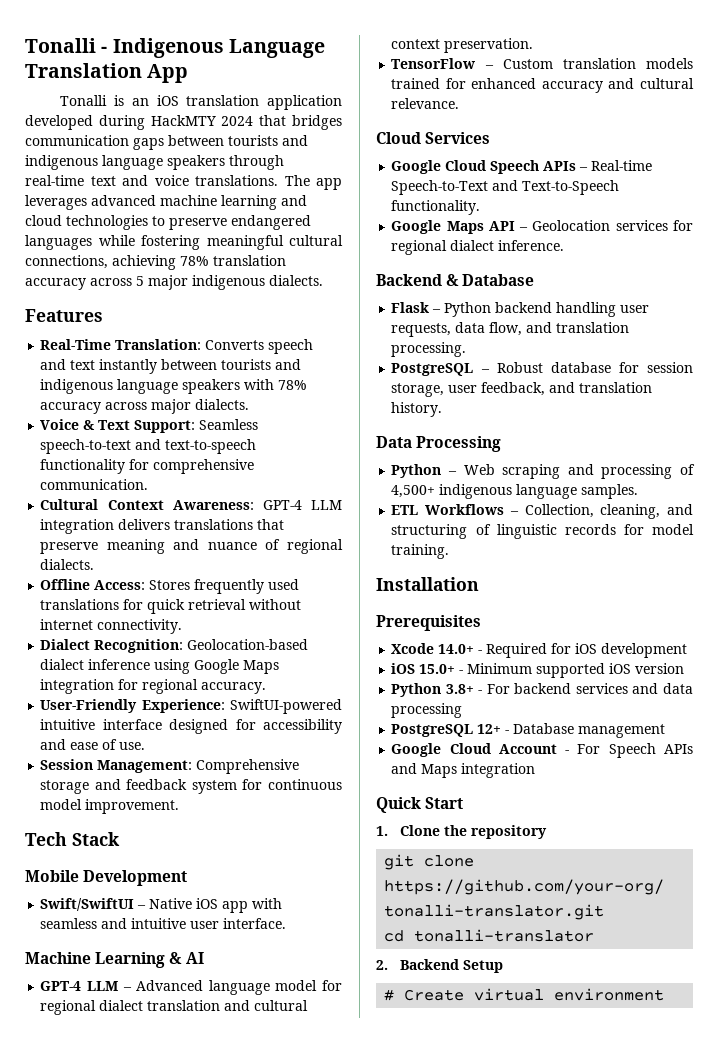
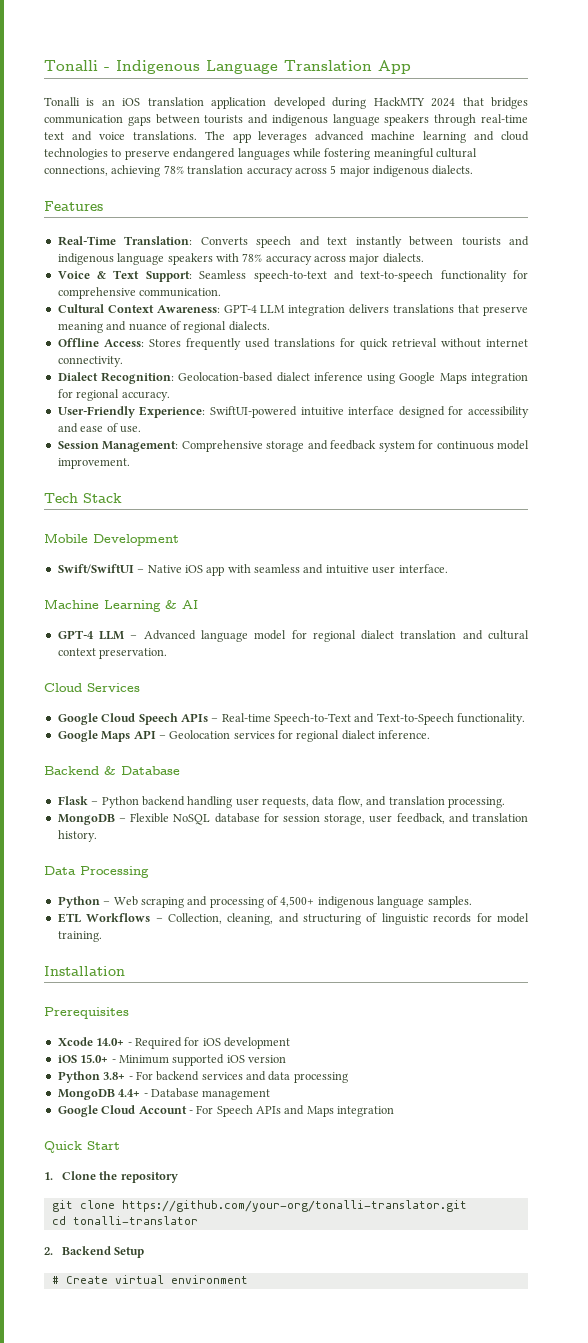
[391,58,693,69] [391,78,694,93] [391,98,460,109] // TensorFlow – Custom translation models trained for enhanced accuracy and cultural relevance. -> (168, 653) none
[391,362,543,376] PostgreSQL – Robust -> [57,813,211,825] MongoDB – Flexible NoSQL
[391,724,502,737] PostgreSQL 12+ -> [57,1089,141,1100] MongoDB 4.4+

